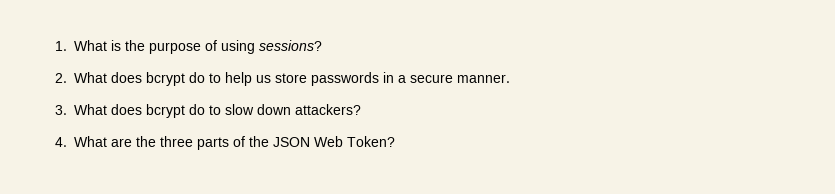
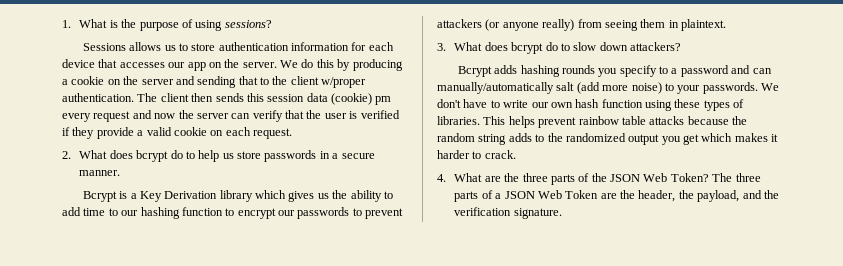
(322, 45) none -> [82,42,394,51] [62,59,403,71] [62,76,367,88] [62,93,392,105] [62,110,400,122] [62,127,292,139] // Sessions allows us to store authentication information for each device that accesses our app on the server. We do this by producing a cookie on the server and sending that to the client w/proper authentication. The client then sends this session data (cookie) pm every request and now the server can verify that the user is verified if they provide a valid cookie on each request.
(510, 78) none -> [82,190,393,202] [62,207,404,219] [437,19,726,31] // Bcrypt is a Key Derivation library which gives us the ability to add time to our hashing function to encrypt our passwords to prevent attackers (or anyone really) from seeing them in plaintext.
(361, 109) none -> [457,65,772,77] [437,82,779,94] [437,99,745,111] [437,116,747,128] [437,133,779,145] [437,150,516,159] // Bcrypt adds hashing rounds you specify to a password and can manually/automatically salt (add more noise) to your passwords. We don't have to write our own hash function using these types of libraries. This helps prevent rainbow table attacks because the random string adds to the randomized output you get which makes it harder to crack.
(395, 141) none -> [712,173,761,182] [454,190,779,202] [454,207,562,219] The three parts of a JSON Web Token are the header, the payload, and the verification signature.

